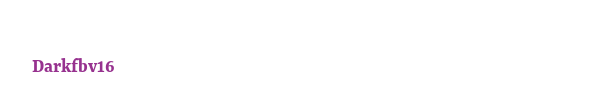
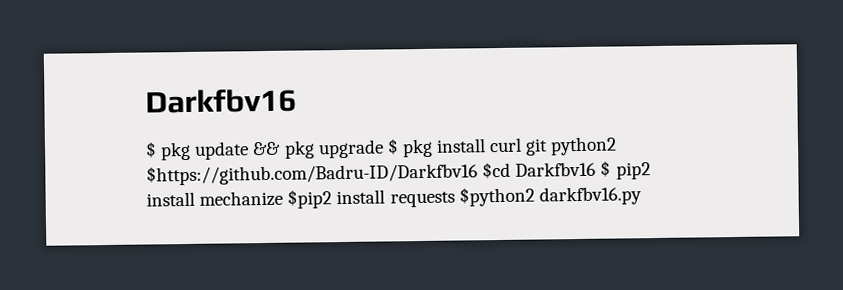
[32,58,115,72] Darkfbv16 -> [145,88,297,114] [145,136,618,161] [146,160,651,186] [146,186,642,209] Darkfbv16 // $ pkg update && pkg upgrade $ pkg install curl git python2 $https://github.com/Badru-ID/Darkfbv16 $cd Darkfbv16 $ pip2 install mechanize $pip2 install requests $python2 darkfbv16.py

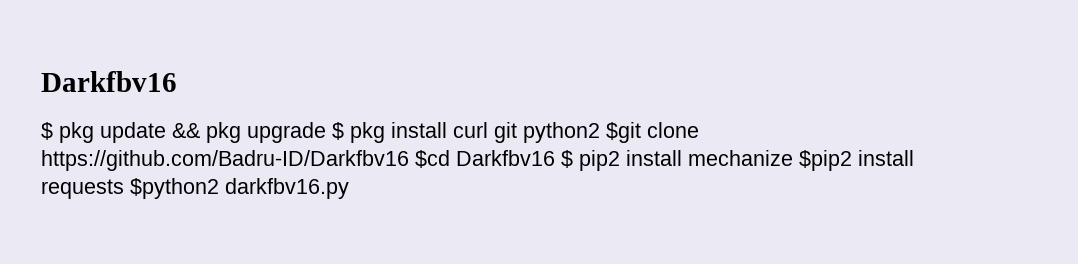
[146,162,478,186] $https://github.com/Badru-ID/Darkfbv16 -> [606,122,699,143] [41,150,409,171] $git clone https://github.com/Badru-ID/Darkfbv16

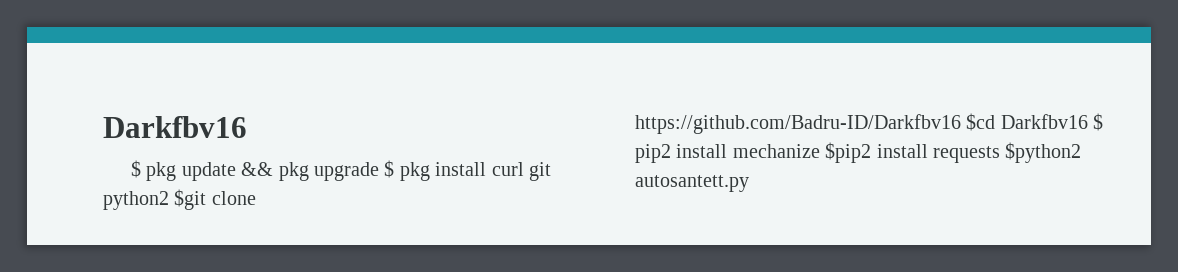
[225,178,349,199] darkfbv16.py -> [635,175,749,192] autosantett.py

